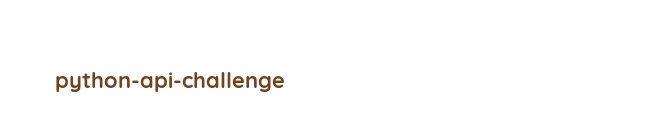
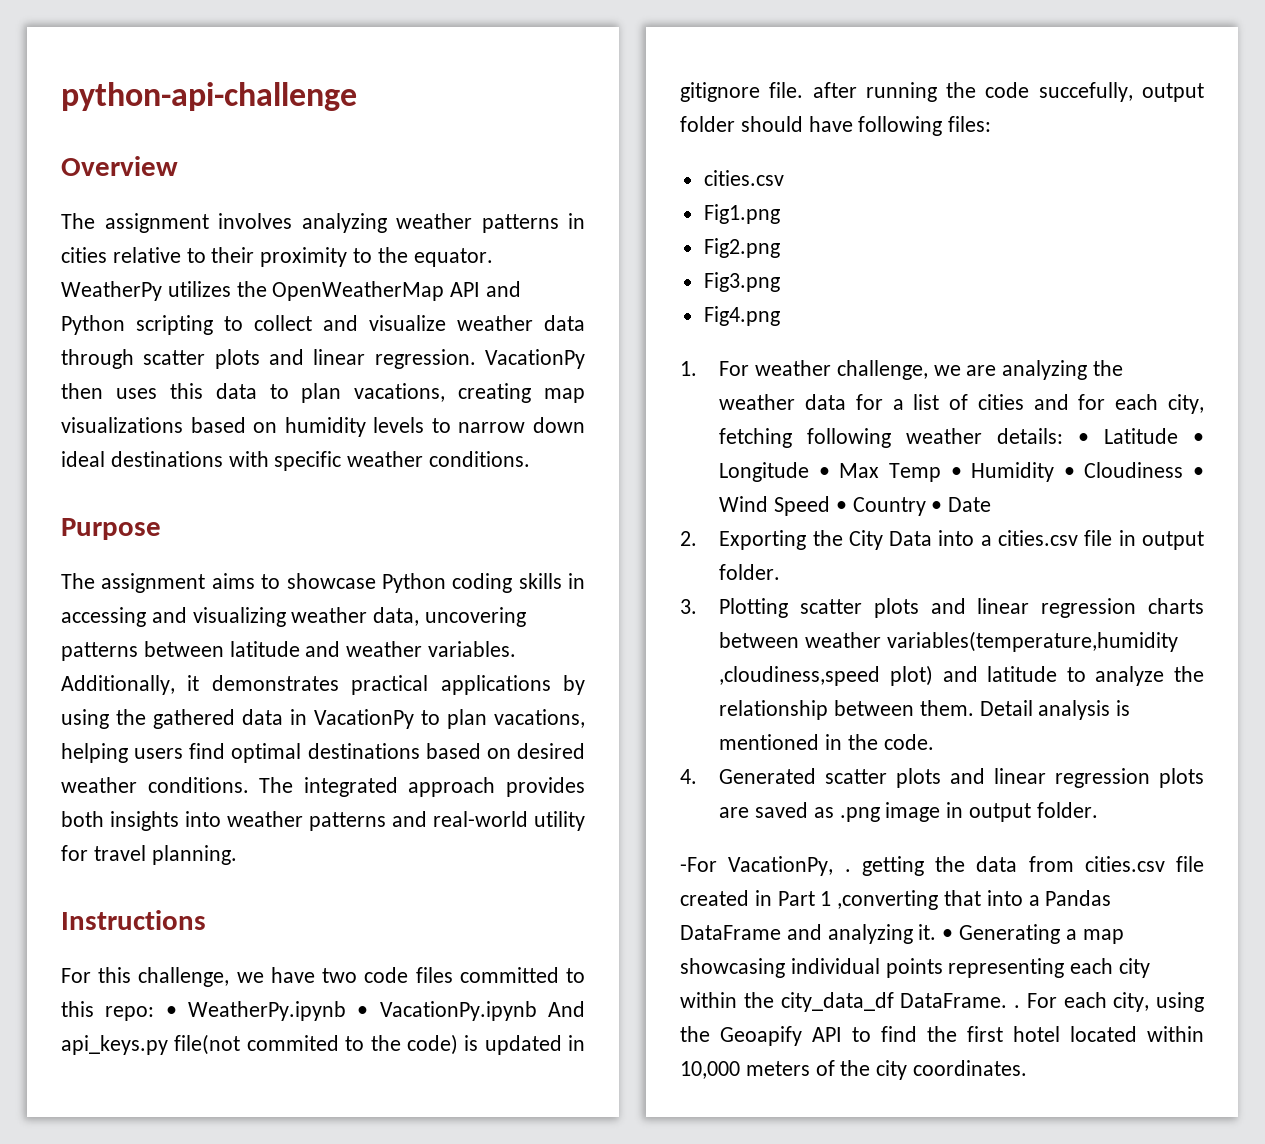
(285, 82) none -> [61,156,178,176] [61,213,585,233] [61,247,493,267] [61,281,522,301] [61,315,585,335] [61,349,585,369] [61,383,585,403] [61,417,585,437] [61,451,531,471] [61,518,161,540] [61,573,585,593] [61,607,527,627] [61,641,517,661] [61,675,585,695] [61,709,585,729] [61,743,585,763] [61,777,585,797] [61,811,585,831] [61,845,237,865] [61,910,206,930] [61,967,585,987] [61,1001,585,1021] [61,1034,585,1055] [680,82,1204,102] [680,116,992,136] [703,170,784,186] [703,204,780,224] [703,238,780,258] [703,272,780,292] [703,306,780,326] [680,360,1124,380] [719,394,1204,414] [719,428,1204,448] [719,462,1204,482] [719,496,992,516] [680,530,1204,550] [719,564,781,580] [680,598,1204,618] [719,631,1178,652] [719,665,1204,686] [719,700,1131,720] [719,734,934,750] [680,768,1204,788] [719,802,1098,822] [680,856,1204,876] [680,890,1112,910] [680,924,1124,944] [680,958,1151,978] [680,992,1204,1012] [680,1026,1204,1046] [680,1060,1028,1080] // Overview // The assignment involves analyzing weather patterns in cities relative to their proximity to the equator. WeatherPy utilizes the OpenWeatherMap API and Python scripting to collect and visualize weather data through scatter plots and linear regression. VacationPy then uses this data to plan vacations, creating map visualizations based on humidity levels to narrow down ideal destinations with specific weather conditions. // Purpose // The assignment aims to showcase Python coding skills in accessing and visualizing weather data, uncovering patterns between latitude and weather variables. Additionally, it demonstrates practical applications by using the gathered data in VacationPy to plan vacations, helping users find optimal destinations based on desired weather conditions. The integrated approach provides both insights into weather patterns and real-world utility for travel planning. // Instructions // For this challenge, we have two code files committed to this repo: • WeatherPy.ipynb • VacationPy.ipynb And api_keys.py file(not commited to the code) is updated in gitignore file. after running the code succefully, output folder should have following files: // cities.csv // Fig1.png // Fig2.png // Fig3.png // Fig4.png // 1. For weather challenge, we are analyzing the weather data for a list of cities and for each city, fetching following weather details: • Latitude • Longitude • Max Temp • Humidity • Cloudiness • Wind Speed • Country • Date // 2. Exporting the City Data into a cities.csv file in output folder. // 3. Plotting scatter plots and linear regression charts between weather variables(temperature,humidity ,cloudiness,speed plot) and latitude to analyze the relationship between them. Detail analysis is mentioned in the code. // 4. Generated scatter plots and linear regression plots are saved as .png image in output folder. // -For VacationPy, . getting the data from cities.csv file created in Part 1 ,converting that into a Pandas DataFrame and analyzing it. • Generating a map showcasing individual points representing each city within the city_data_df DataFrame. . For each city, using the Geoapify API to find the first hotel located within 10,000 meters of the city coordinates.

